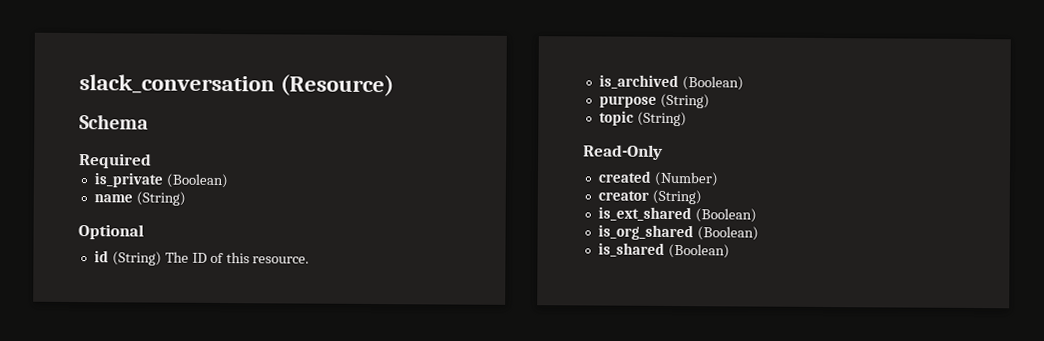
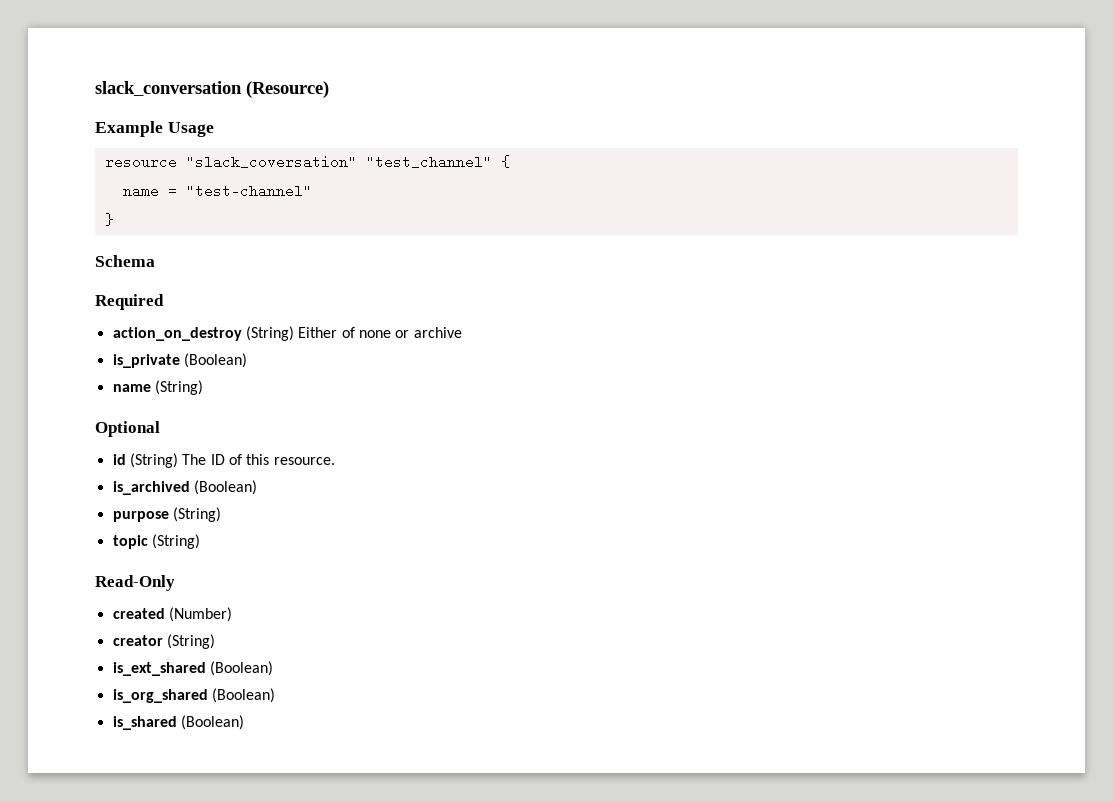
[79,114,149,130] [79,153,152,169] Schema // Required -> [95,121,214,137] [104,155,510,169] [122,184,312,198] [104,213,114,226] [95,255,155,267] [95,294,164,310] [112,326,462,341] Example Usage // resource "slack_coversation" "test_channel" { // name = "test-channel" // } // Schema // Required // action_on_destroy (String) Either of none or archive

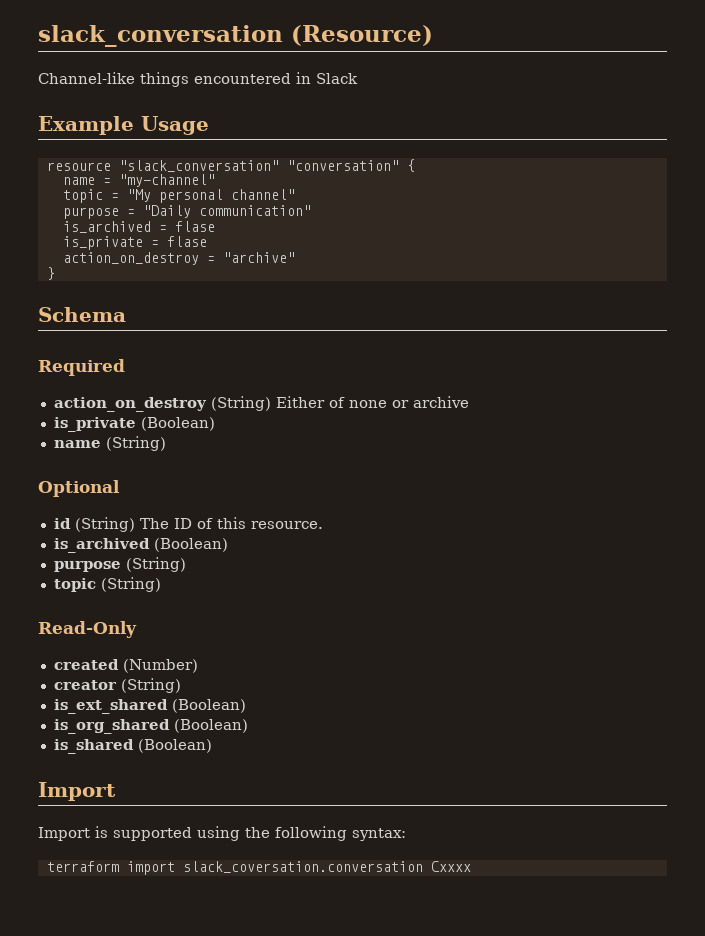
(329, 89) none -> [38,72,358,87] // Channel-like things encountered in Slack
[185,155,492,169] "slack_coversation" "test_channel" -> [118,160,399,172] "slack_conversation" "conversation"
[185,184,312,198] "test-channel" -> [118,174,215,187] [62,189,295,203] [62,205,311,219] [62,221,215,233] [62,236,207,250] [62,252,295,265] "my-channel" // topic = "My personal channel" // purpose = "Daily communication" // is_archived = flase // is_private = flase // action_on_destroy = "archive"
(244, 722) none -> [38,782,116,801] [38,826,406,841] [46,861,471,875] // Import // Import is supported using the following syntax: // terraform import slack_coversation.conversation Cxxxx

